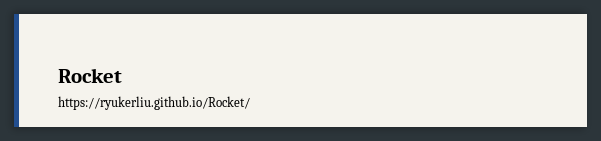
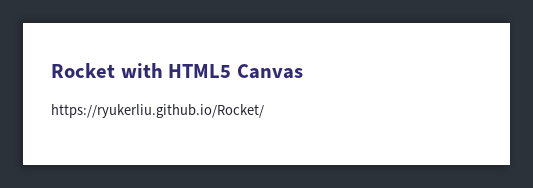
(122, 75) none -> [120,63,303,79] with HTML5 Canvas

